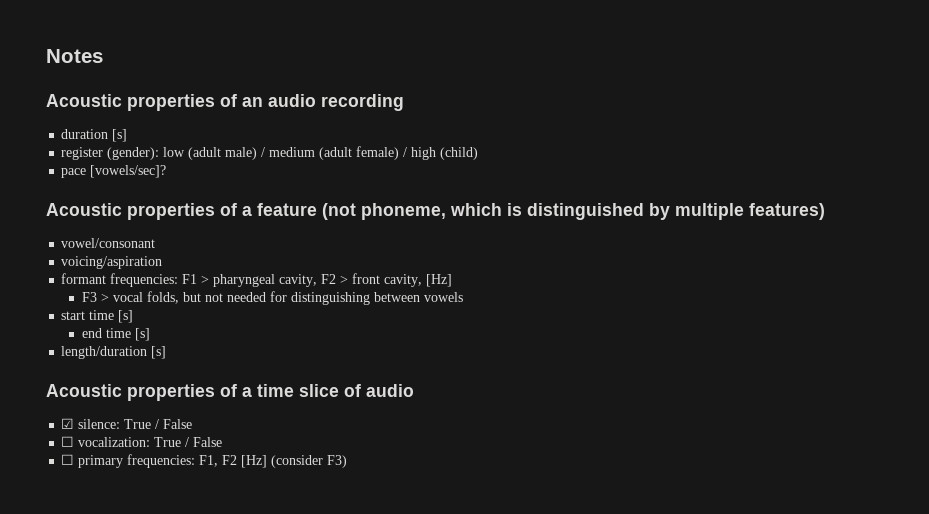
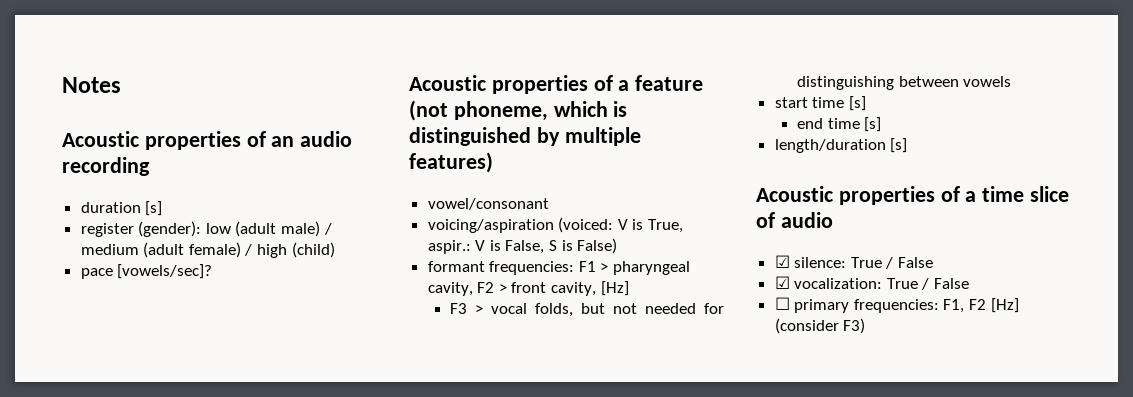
(163, 262) none -> [558,217,684,233] [427,238,618,254] (voiced: V is True, aspir.: V is False, S is False)
[61,436,75,447] ☐ -> [774,276,790,289] ☑

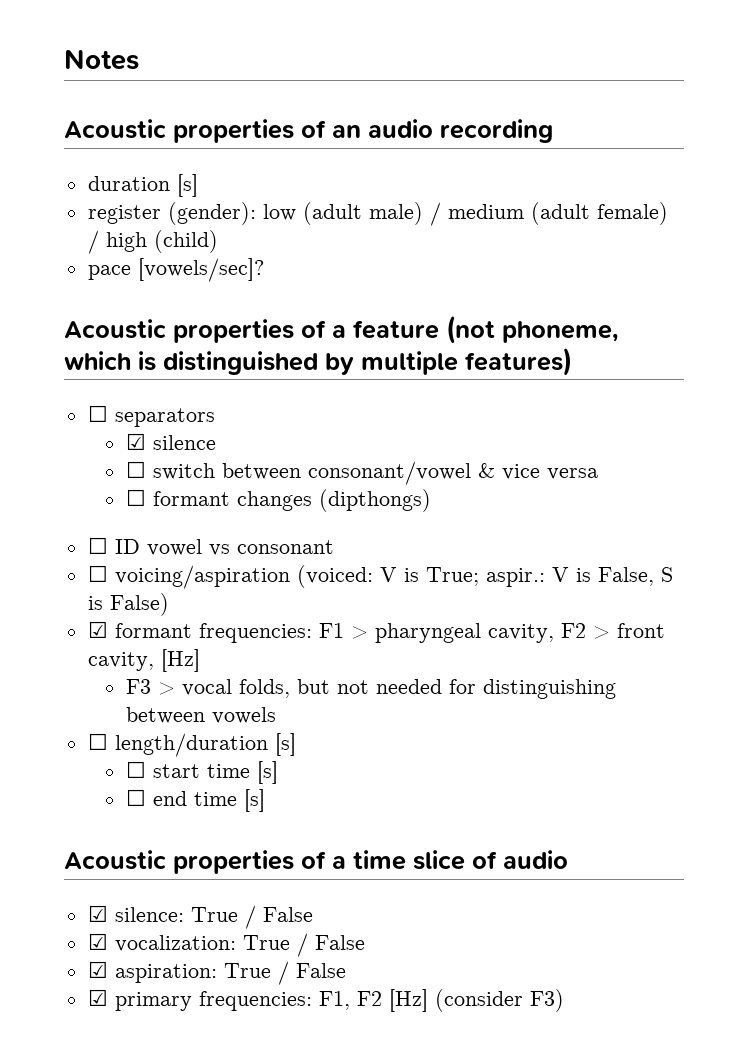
[427,198,549,210] vowel/consonant // -> [87,405,215,427] [125,433,216,450] [125,461,598,485] [125,489,431,512] [87,537,334,556] [87,565,108,582] ☐ separators // ☑ silence // ☐ switch between consonant/vowel & vice versa // ☐ formant changes (dipthongs) // ☐ ID vowel vs consonant // ☐
[648,219,684,233] True, -> [425,567,479,586] True;
(618, 246) none -> [87,621,108,638] ☑
(1012, 81) none -> [87,733,296,757] [125,761,146,778] ☐ length/duration [s] // ☐
(866, 103) none -> [125,789,146,806] ☐
[774,138,908,153] // length/duration [s] -> (265, 800) none
[774,297,790,310] ☐ -> [87,961,346,985] [87,989,108,1006] ☑ aspiration: True / False // ☑

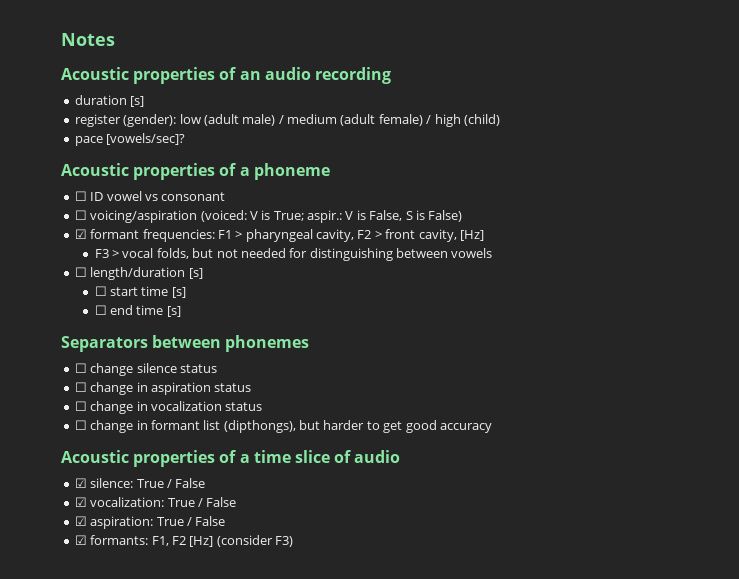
[353,315,619,344] [64,347,572,376] [87,405,215,427] [125,433,216,450] [125,461,598,485] [125,489,431,512] feature (not phoneme, which is distinguished by multiple features) // ☐ separators // ☑ silence // ☐ switch between consonant/vowel & vice versa // ☐ formant changes (dipthongs) -> [253,163,330,180] phoneme
(265, 800) none -> [61,335,310,352] [74,363,217,376] [74,382,252,395] [74,401,263,414] [74,420,492,433] // Separators between phonemes // ☐ change silence status // ☐ change in aspiration status // ☐ change in vocalization status // ☐ change in formant list (dipthongs), but harder to get good accuracy
[114,991,312,1011] primary frequencies: -> [90,535,149,545] formants:

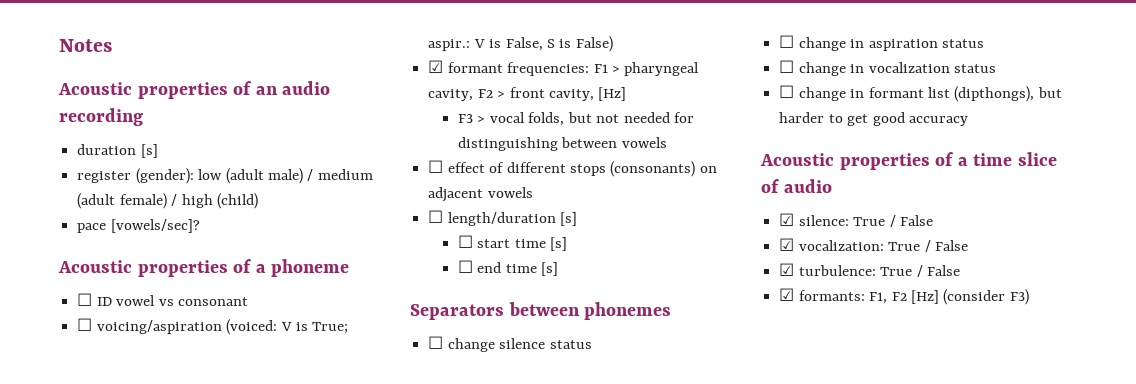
(493, 253) none -> [428,160,717,177] [428,187,533,202] // ☐ effect of different stops (consonants) on adjacent vowels
[90,516,154,529] aspiration: -> [798,265,876,276] turbulence:

